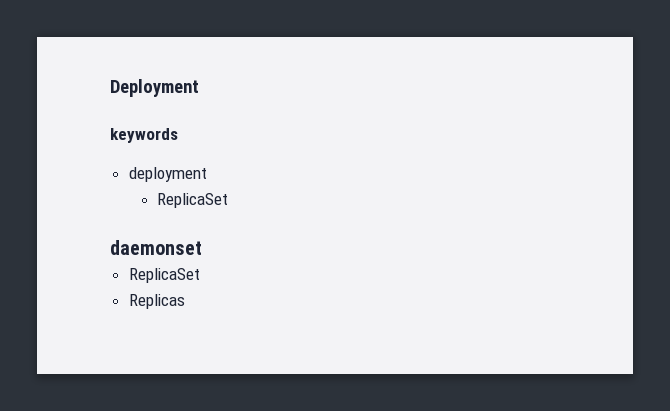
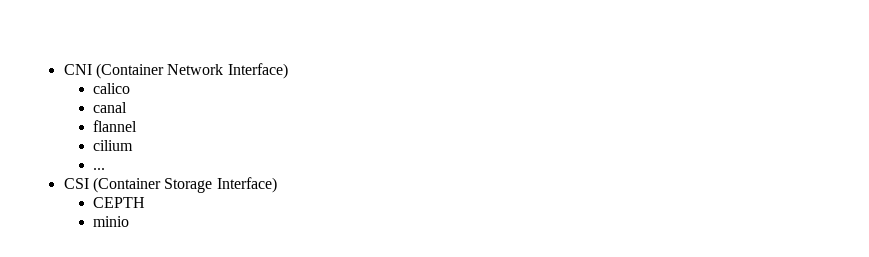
[110,79,199,97] [110,128,178,143] [128,167,207,182] [157,193,229,208] [110,240,202,255] [128,268,200,283] [128,294,185,309] Deployment // keywords // deployment // ReplicaSet // daemonset // ReplicaSet // Replicas -> [63,63,288,79] [92,83,130,94] [92,102,127,113] [92,120,137,132] [92,140,133,151] [92,168,105,170] [63,177,277,193] [92,197,145,208] [92,216,129,227] CNI (Container Network Interface) // calico // canal // flannel // cilium // ... // CSI (Container Storage Interface) // CEPTH // minio

